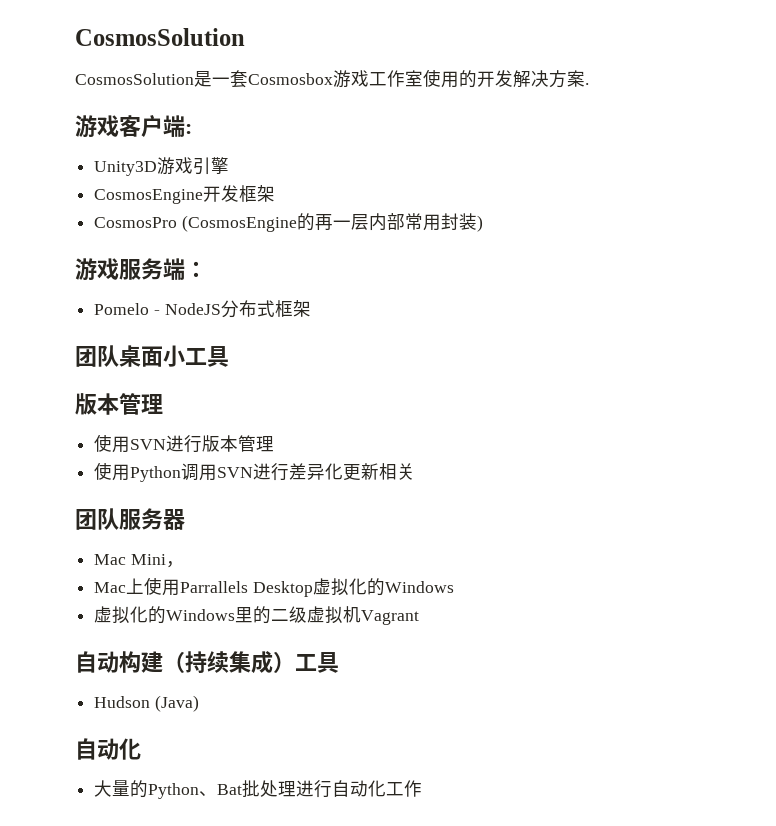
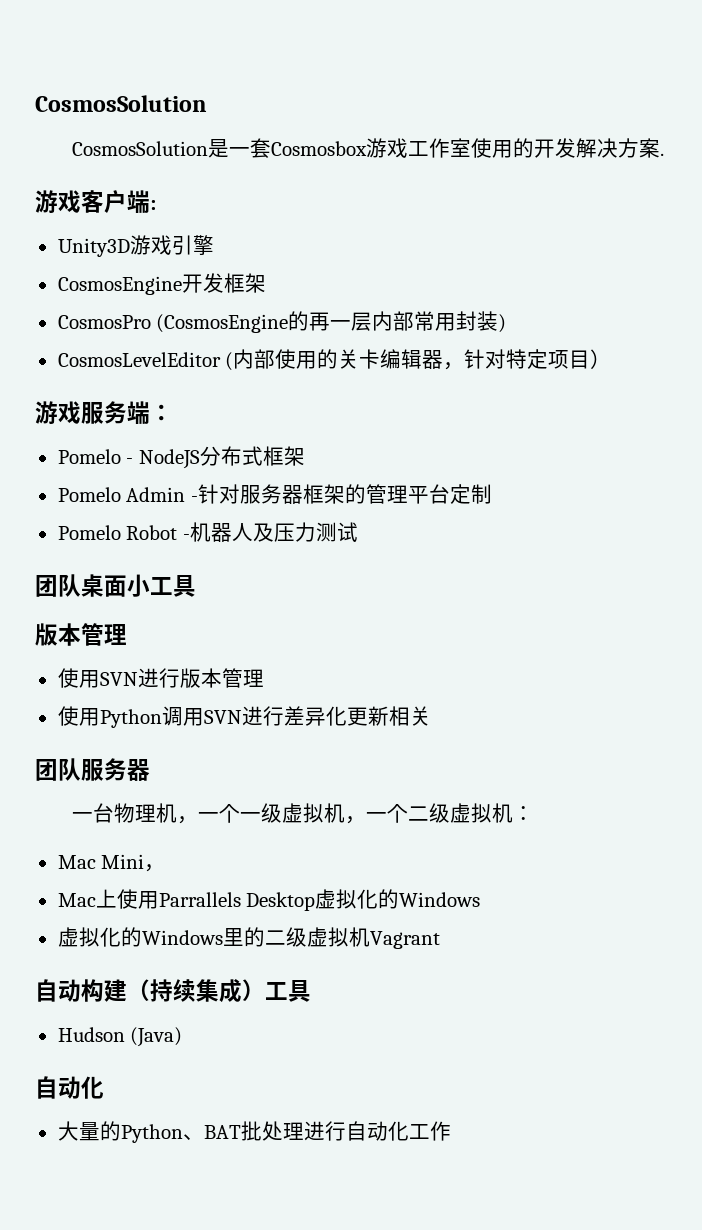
(483, 223) none -> [57,349,612,371] // CosmosLevelEditor (内部使用的关卡编辑器，针对特定项目）
(311, 308) none -> [57,484,492,504] [57,522,358,542] // Pomelo Admin -针对服务器框架的管理平台定制 // Pomelo Robot -机器人及压力测试
(185, 519) none -> [71,803,534,824] // 一台物理机，一个一级虚拟机，一个二级虚拟机：
[217,784,243,795] Bat -> [203,1125,241,1139] BAT

